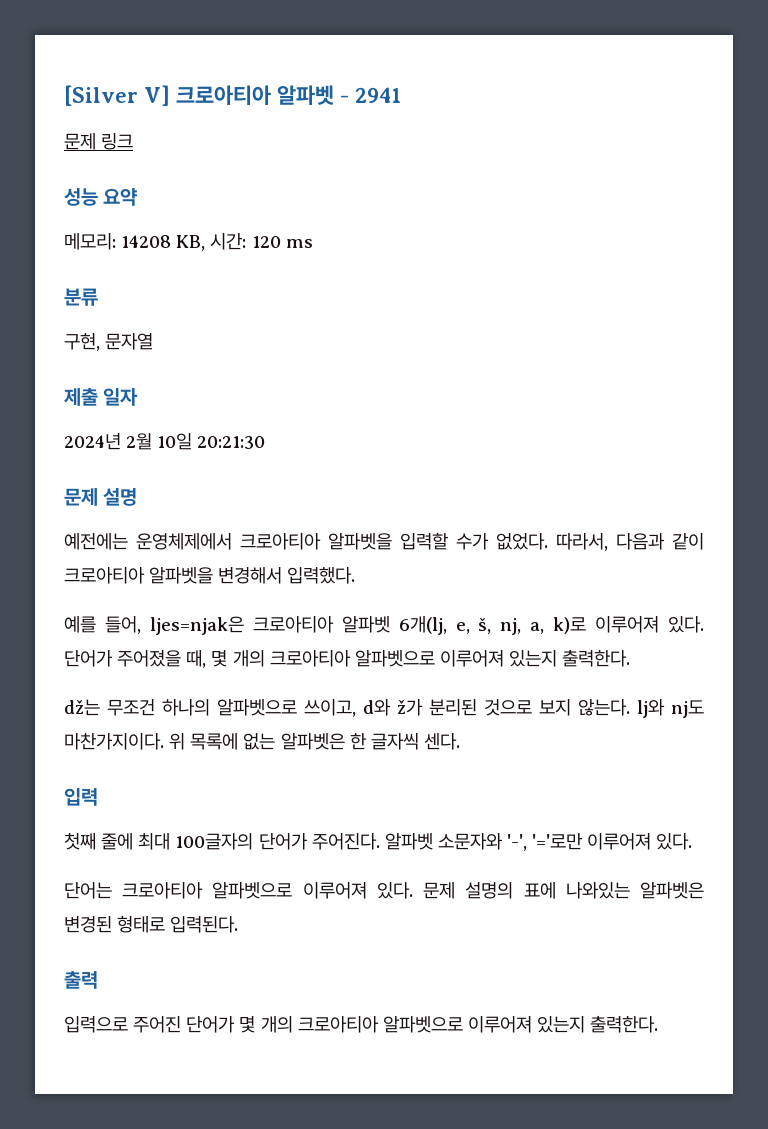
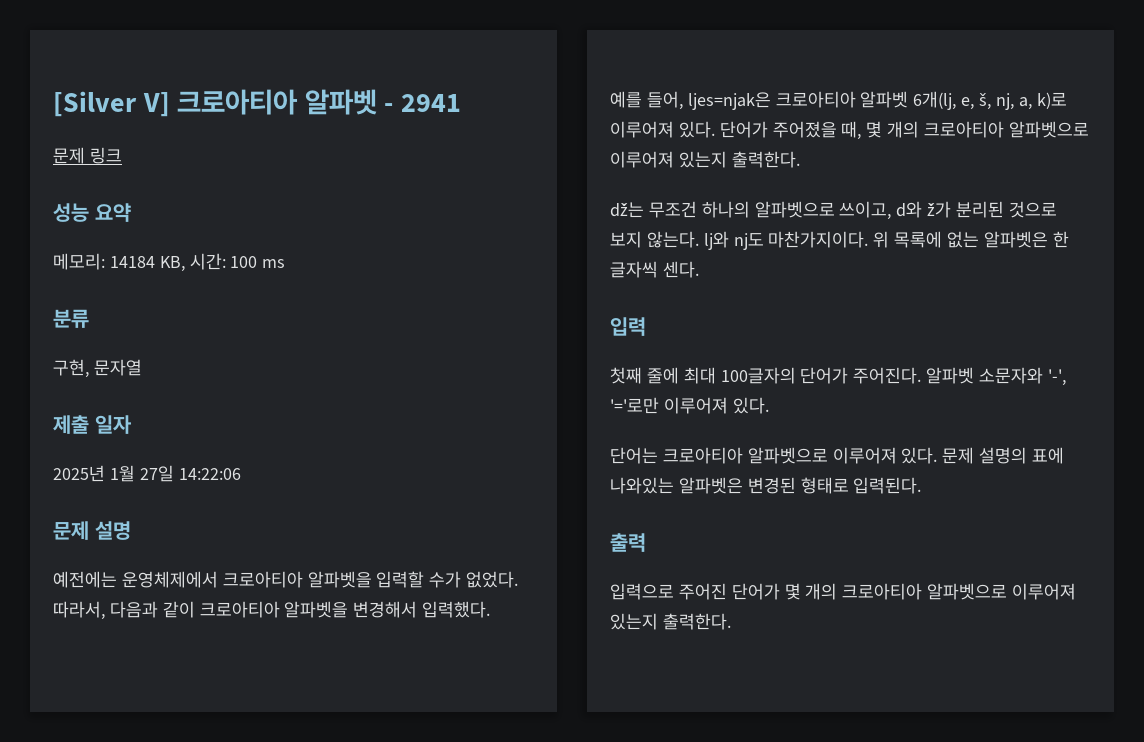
[121,235,172,248] 14208 -> [109,256,155,268] 14184
[251,236,281,248] 120 -> [230,256,258,268] 100
[64,433,266,450] 2024년 2월 10일 20:21:30 -> [53,465,241,482] 2025년 1월 27일 14:22:06

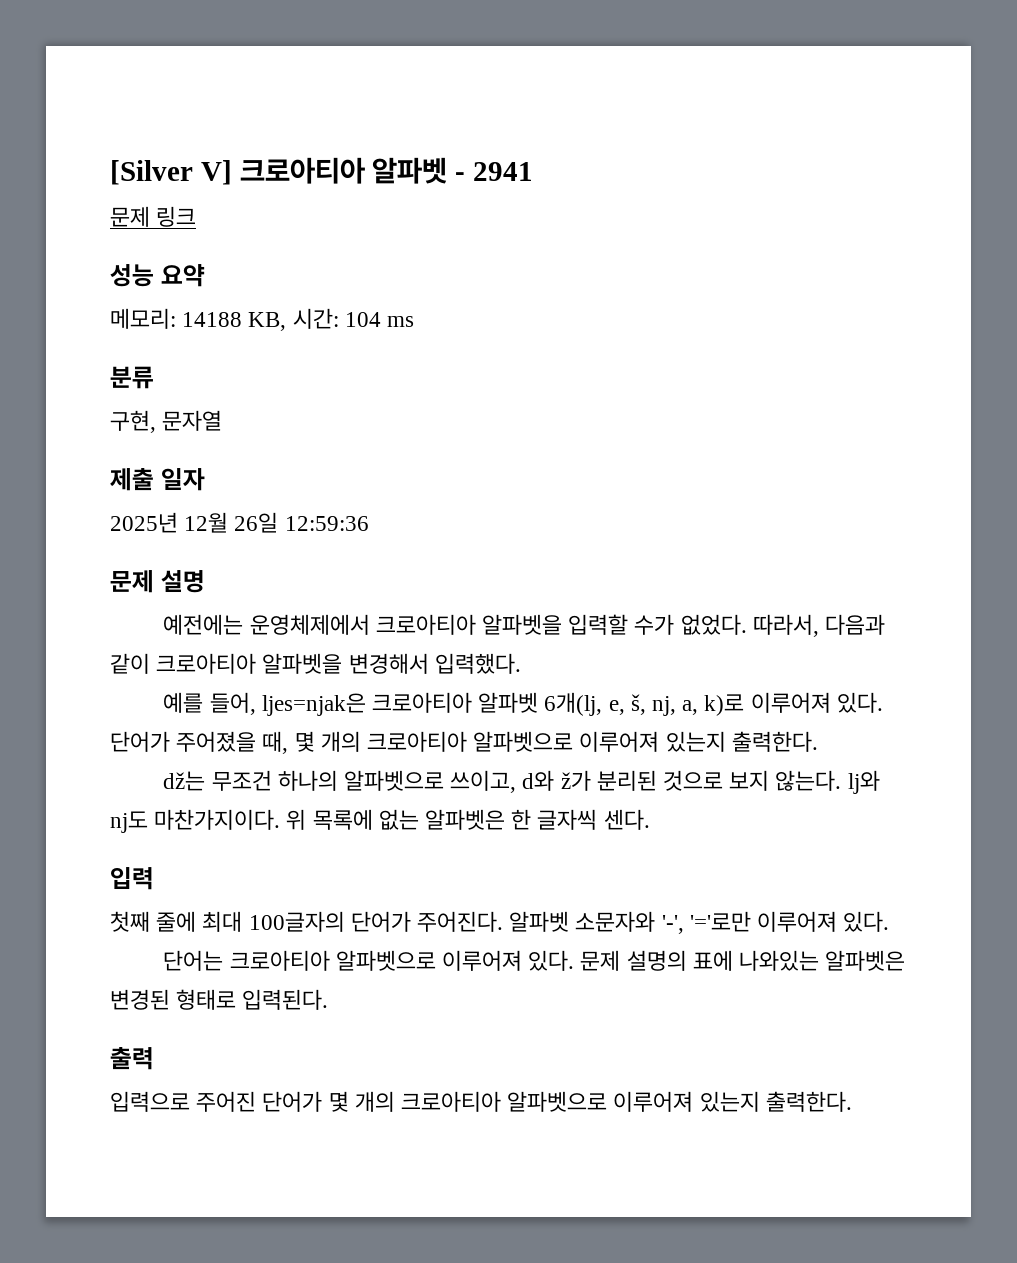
[109,256,155,268] 14184 -> [182,312,243,327] 14188
[230,256,258,268] 100 -> [344,312,381,327] 104
[109,465,241,482] 1월 27일 14:22:06 -> [184,512,369,533] 12월 26일 12:59:36

